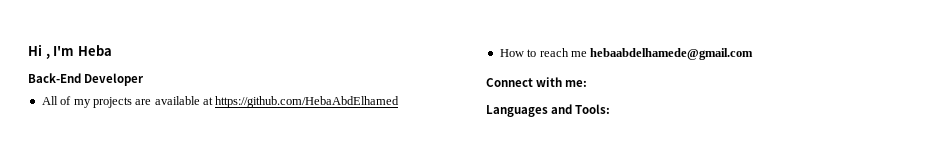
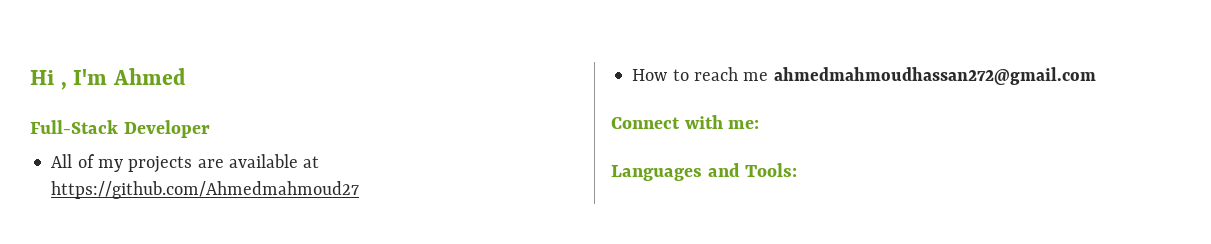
[77,45,112,56] [28,73,81,83] Heba // Back-End -> [112,68,186,85] [30,120,118,134] Ahmed // Full-Stack
[215,96,400,108] https://github.com/HebaAbdElhamed -> [51,181,360,199] https://github.com/Ahmedmahmoud27
[590,48,754,60] hebaabdelhamede@gmail.com -> [773,67,1096,85] ahmedmahmoudhassan272@gmail.com

